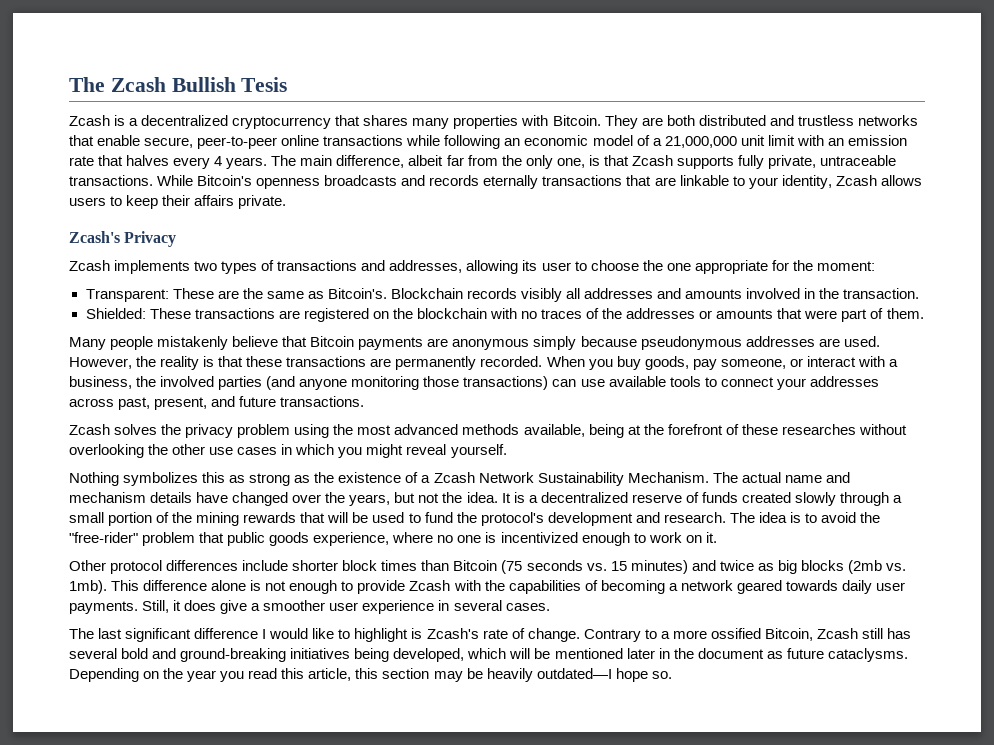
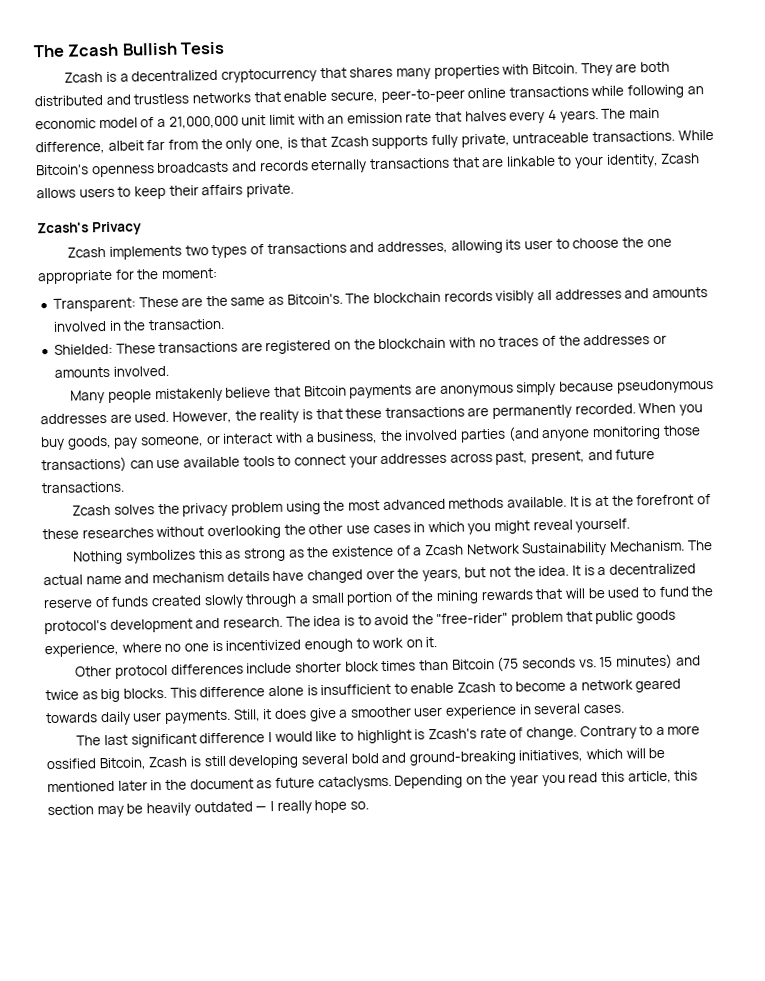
[390,288,463,299] Blockchain -> [345,291,442,304] The blockchain
[777,308,924,322] that were part of them. -> [112,365,169,377] involved.
[523,424,624,438] available, being -> [506,496,593,508] available. It is
[800,560,906,574] [69,580,665,594] blocks (2mb vs. 1mb). This difference alone is not enough to provide Zcash with the capabilities of becoming -> [122,680,567,699] blocks. This difference alone is insufficient to enable Zcash to become
[862,628,912,639] still has -> [189,754,300,769] is still developing
[290,648,465,662] initiatives being developed, -> [518,749,584,763] initiatives,
[536,668,612,679] outdated—I -> [193,800,312,814] outdated — I really

